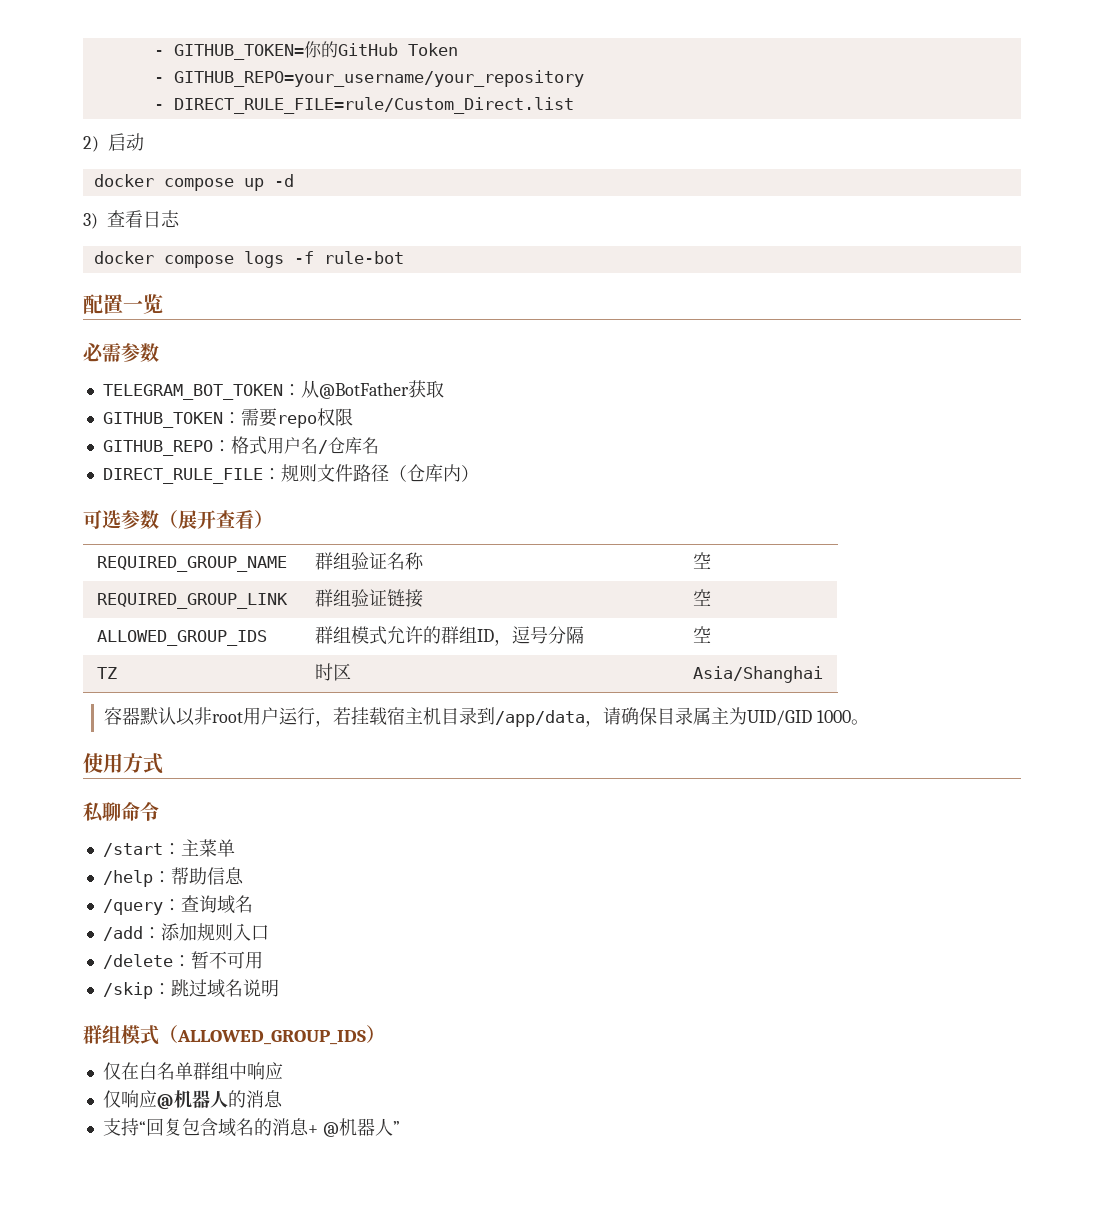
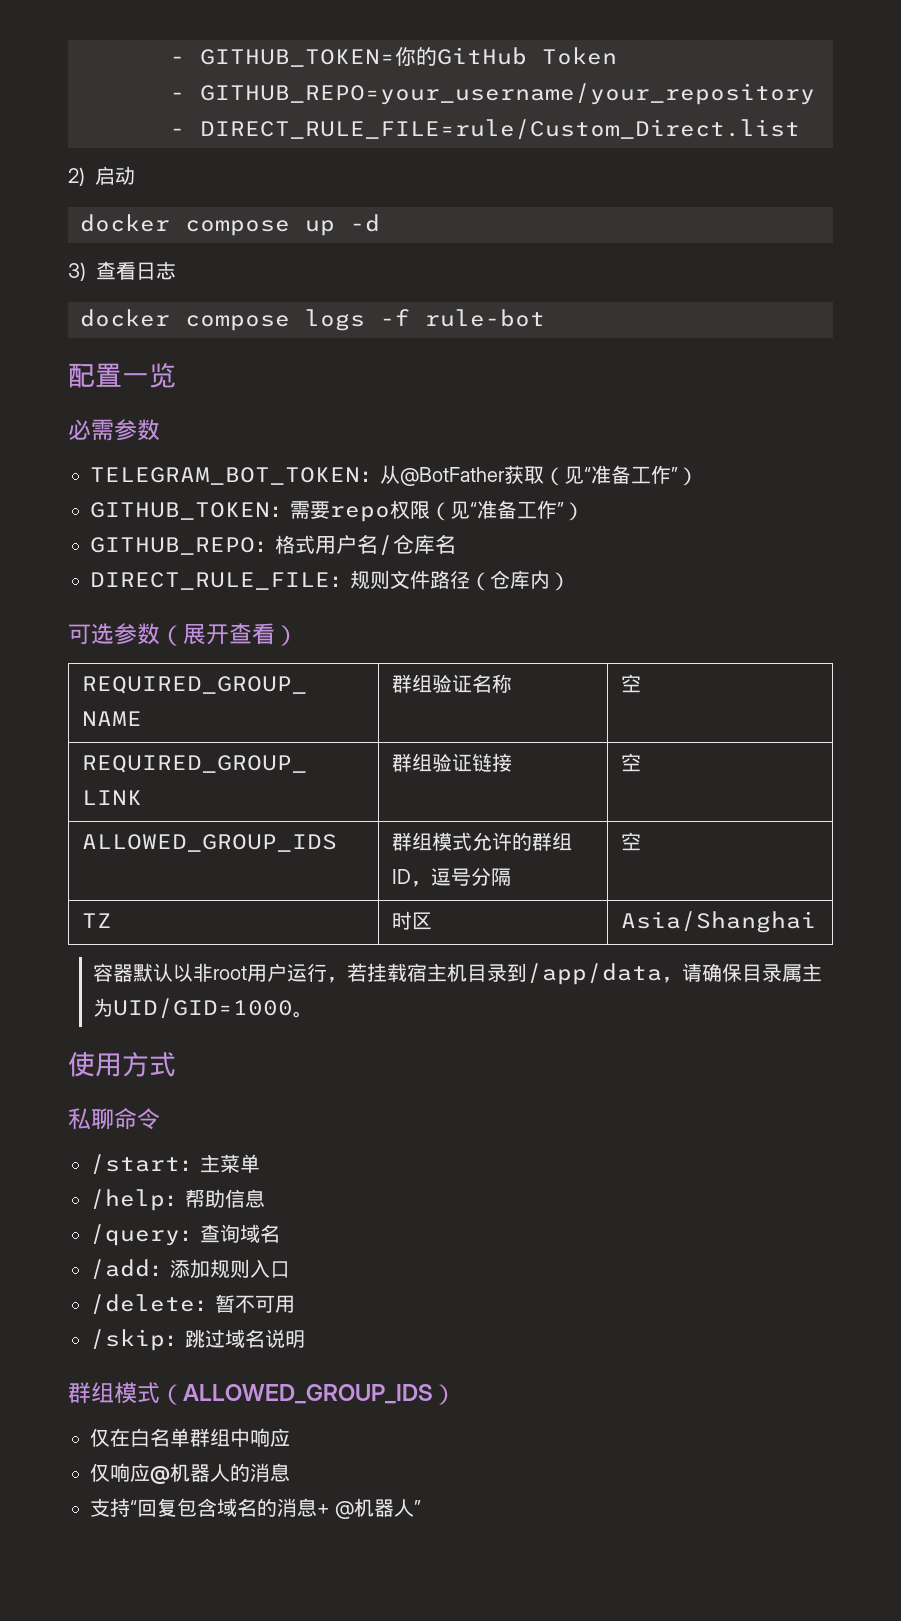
(444, 389) none -> [544,465,698,486] （见“准备工作”）
(353, 417) none -> [430,500,584,521] （见“准备工作”）
[746,710,851,726] UID/GID 1000 -> [113,998,294,1018] UID/GID=1000

